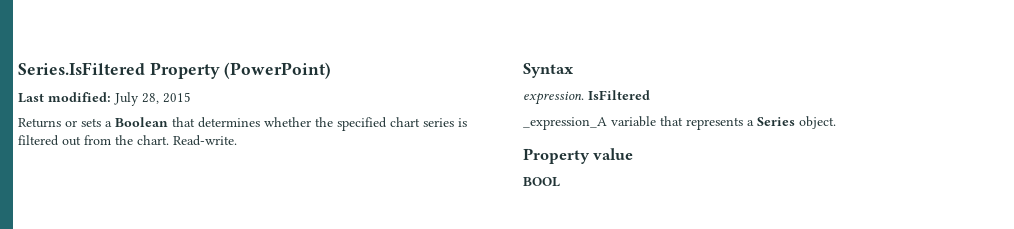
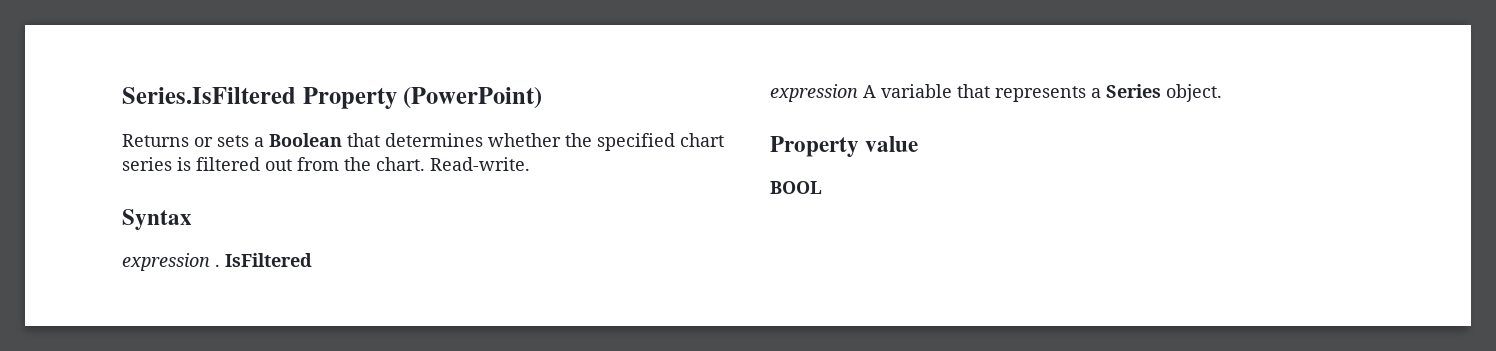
[18,92,191,106] // Last modified: July 28, 2015 -> (543, 98) none
[523,91,584,105] expression. -> [122,253,220,271] expression .
[523,117,607,130] _expression_A -> [770,84,876,102] expression A

